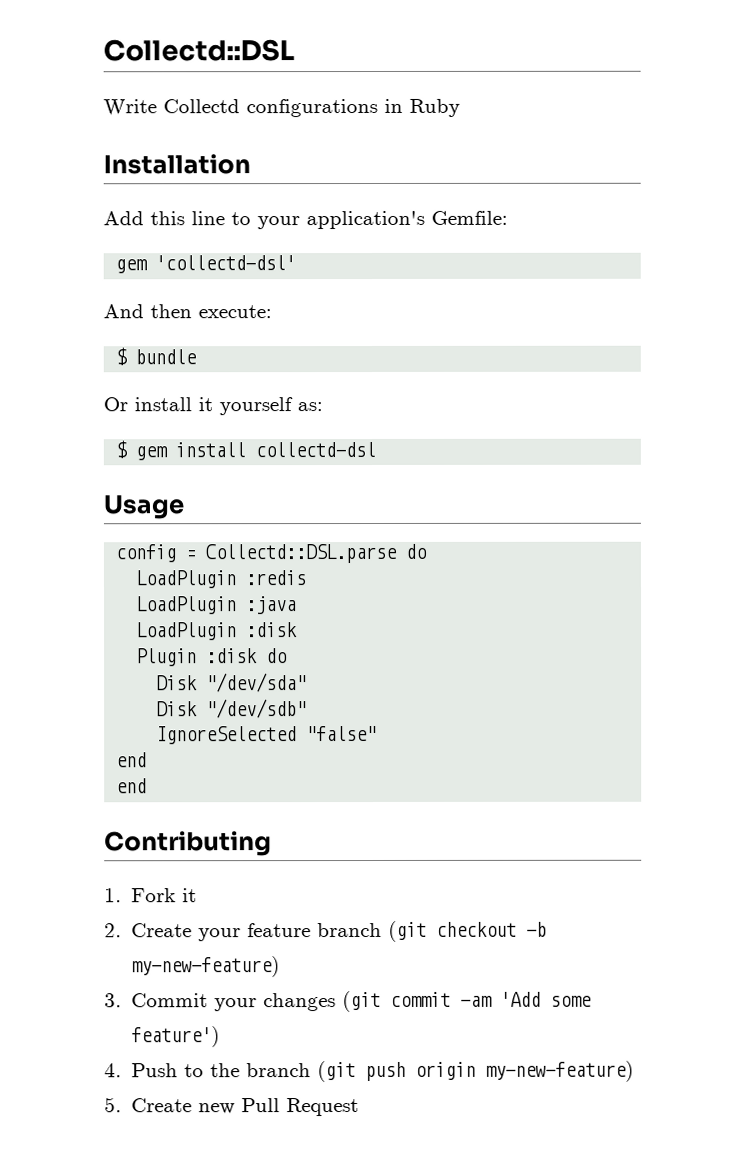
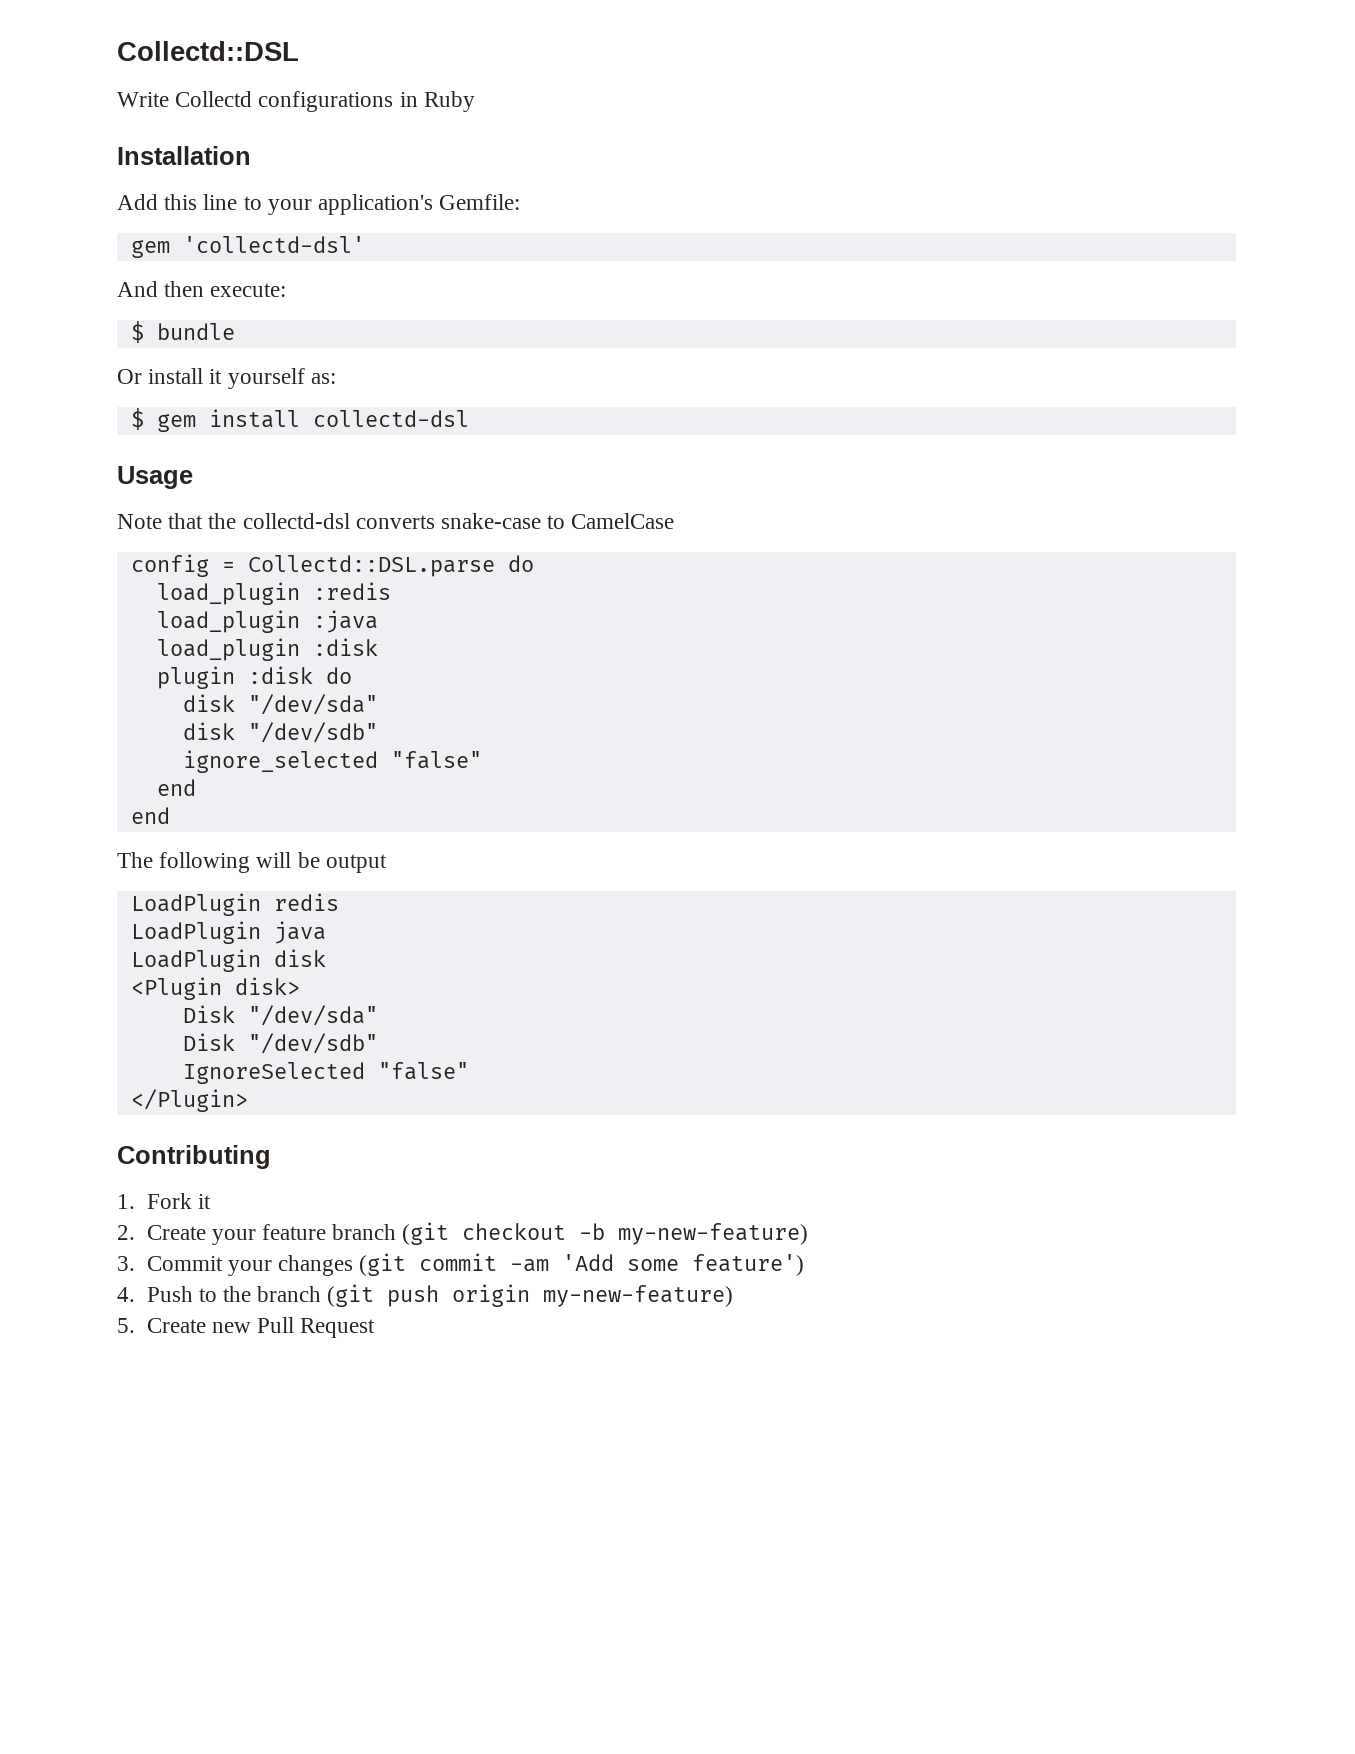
(184, 507) none -> [117,513,675,529] // Note that the collectd-dsl converts snake-case to CamelCase
[135,570,238,589] LoadPlugin -> [156,582,300,605] load_plugin
[136,596,238,615] LoadPlugin -> [156,610,300,633] load_plugin
[136,622,238,641] LoadPlugin -> [156,638,300,661] load_plugin
[136,648,198,667] Plugin -> [156,666,235,689] plugin
(289, 656) none -> [182,694,378,715] [182,722,378,743] [182,750,482,773] [156,779,196,796] [130,807,170,824] [117,852,387,873] [130,893,339,916] [130,921,326,944] [130,949,326,972] [130,977,300,1000] // disk "/dev/sda" // disk "/dev/sdb" // ignore_selected "false" // end // end // The following will be output // LoadPlugin redis // LoadPlugin java // LoadPlugin disk // <Plugin disk>
[116,752,148,768] [116,778,148,794] end // end -> [130,1089,248,1112] </Plugin>

